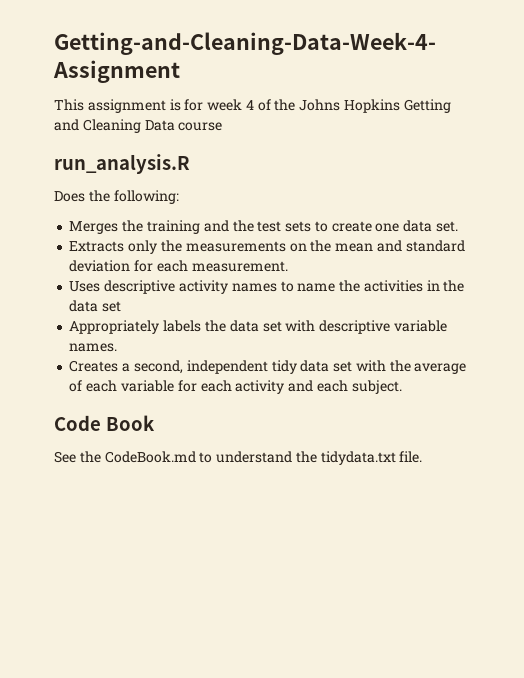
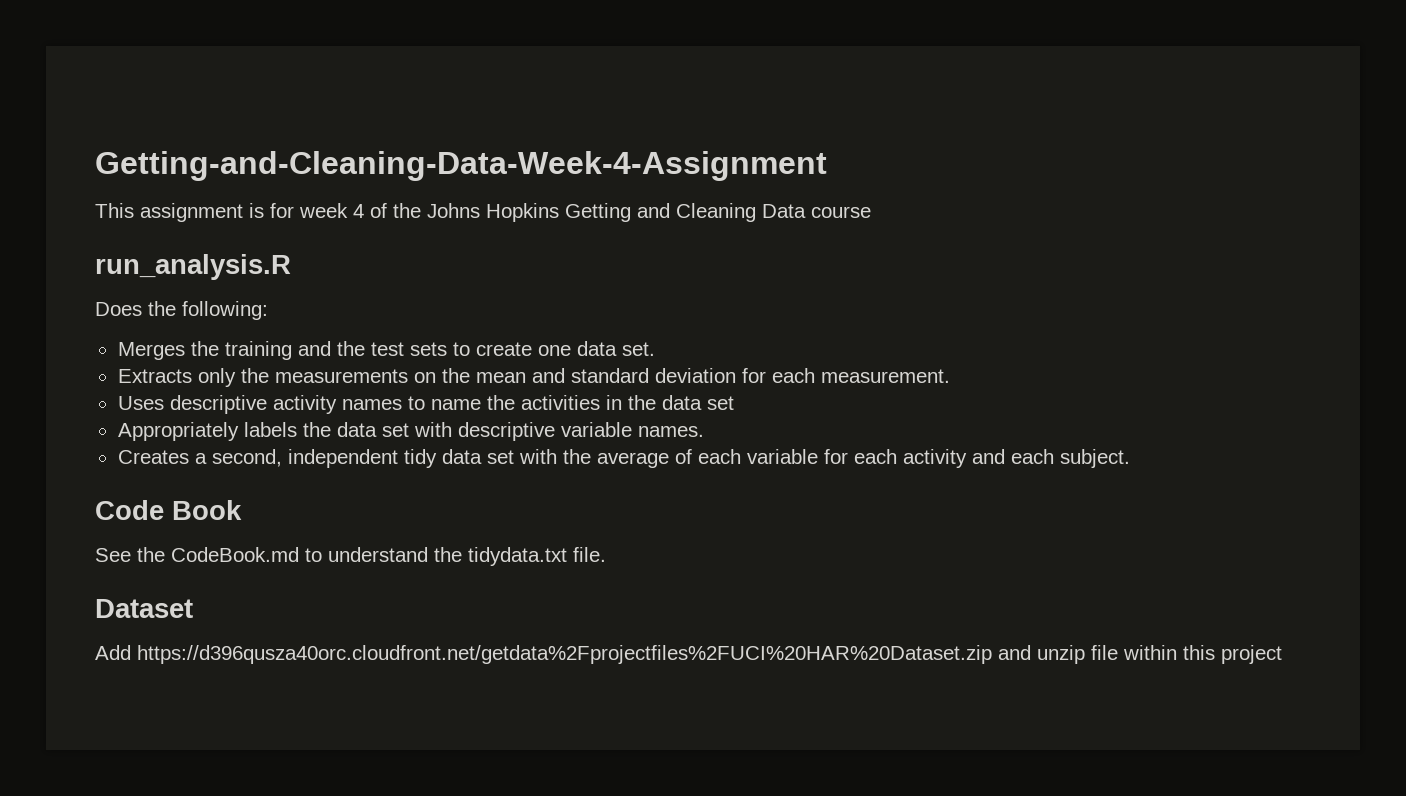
(423, 457) none -> [95,599,193,618] [95,645,1282,664] // Dataset // Add https://d396qusza40orc.cloudfront.net/getdata%2Fprojectfiles%2FUCI%20HAR%20Dataset.zip and unzip file within this project

